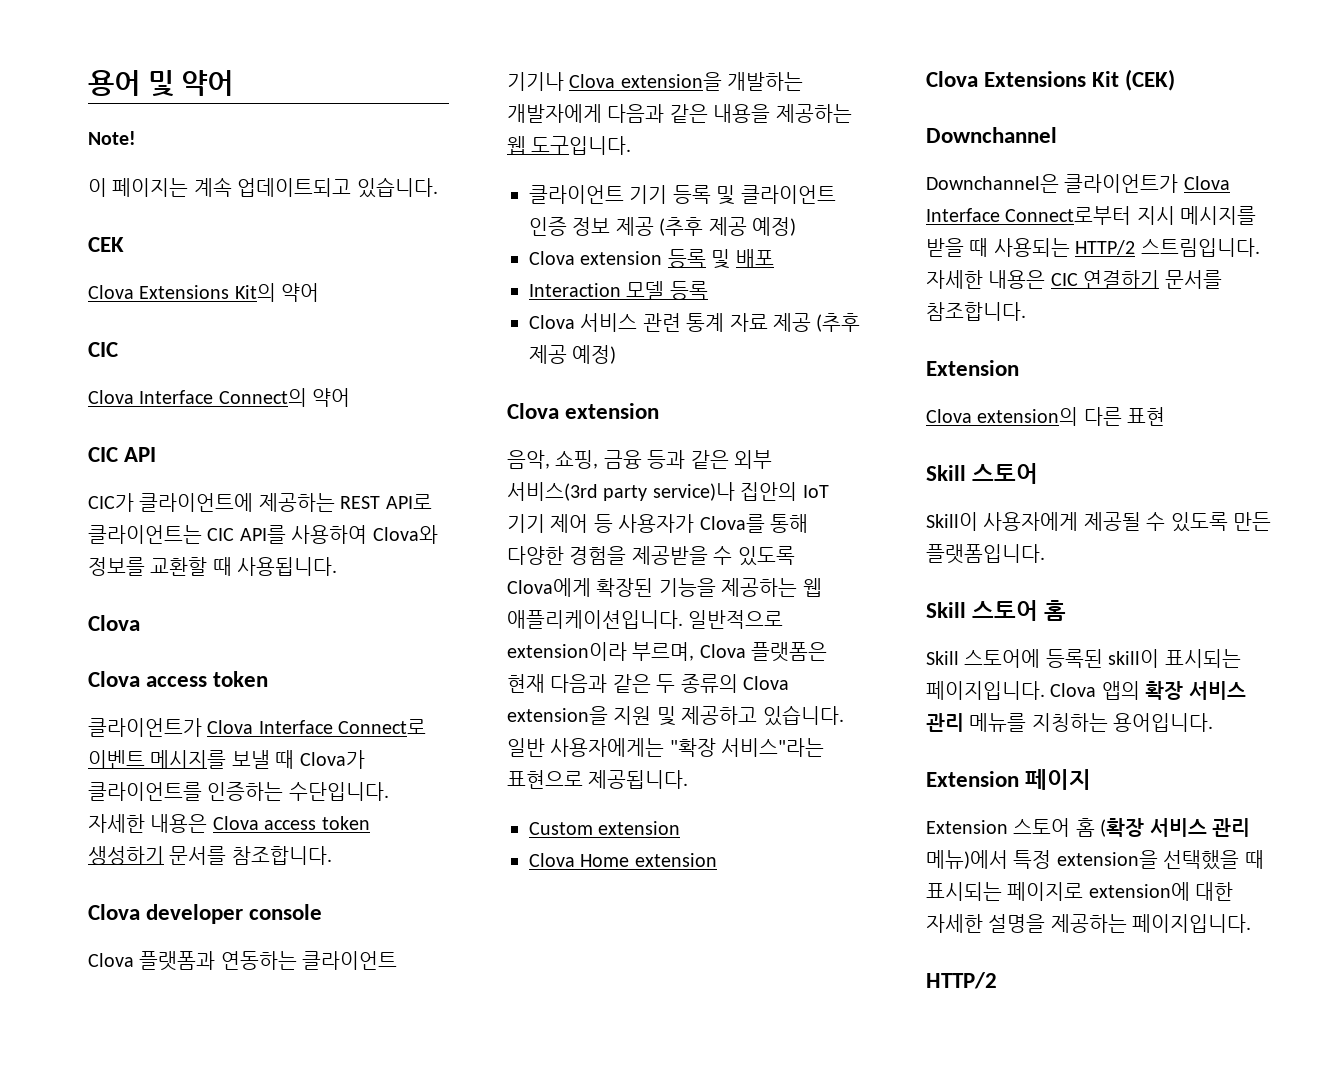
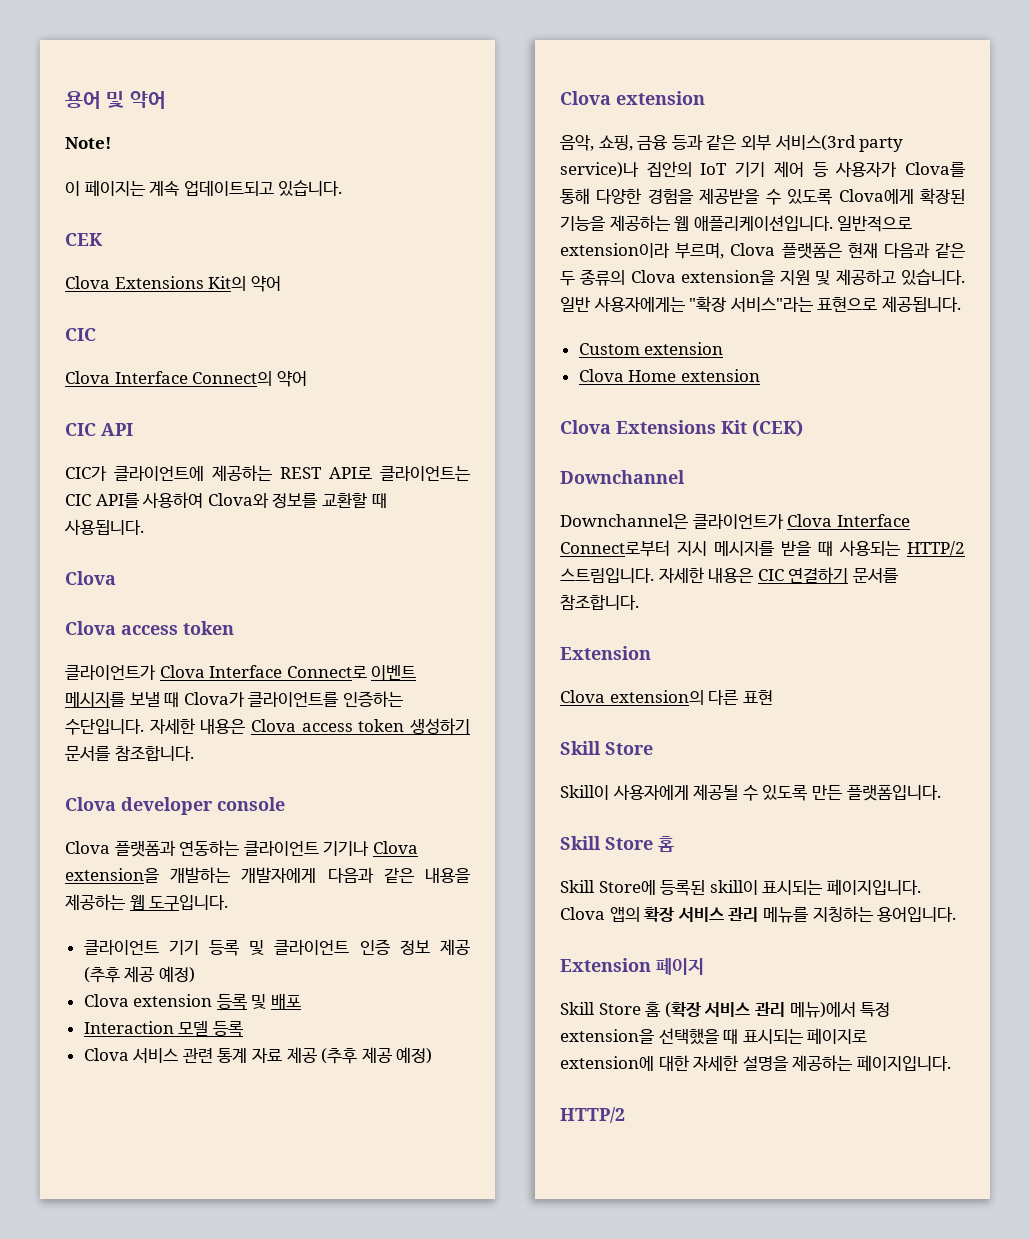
[972,463,1039,484] 스토어 -> [605,742,653,755] Store
[972,600,1039,621] 스토어 -> [605,837,653,850] Store
[964,649,1041,668] 스토어에 -> [598,880,656,895] Store에
[926,818,1071,837] Extension 스토어 -> [560,1002,641,1015] Skill Store

